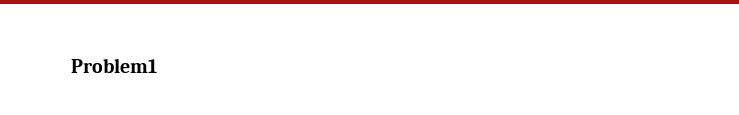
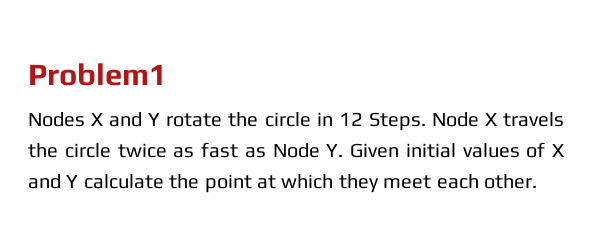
(157, 65) none -> [28,112,564,131] [28,142,564,158] [28,174,537,193] // Nodes X and Y rotate the circle in 12 Steps. Node X travels the circle twice as fast as Node Y. Given initial values of X and Y calculate the point at which they meet each other.

